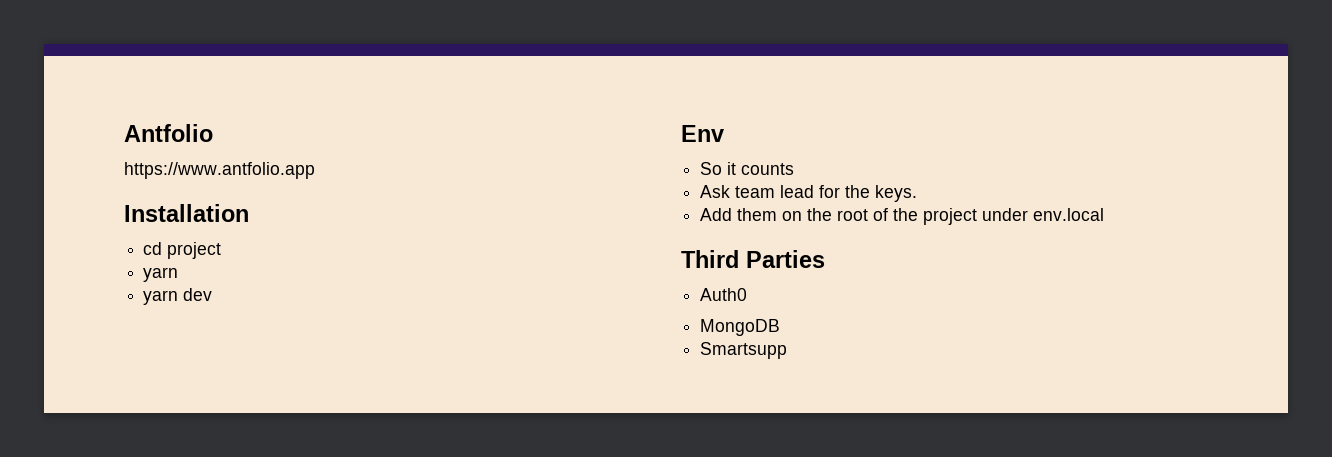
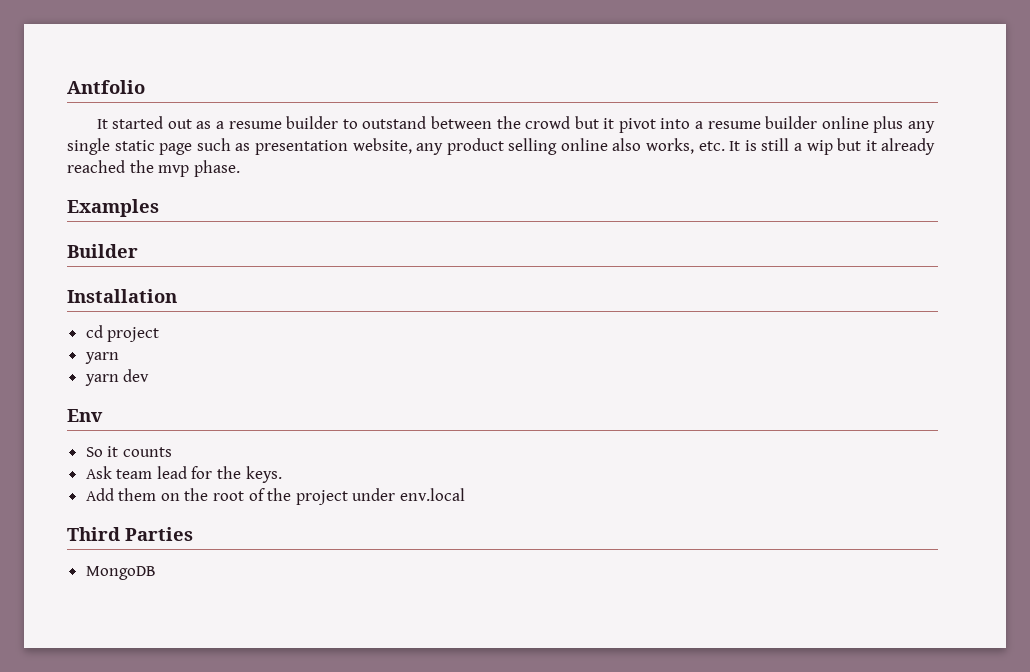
[124,162,315,179] https://www.antfolio.app -> [96,116,936,133] [67,138,936,155] [67,160,240,177] [67,199,159,217] [67,244,138,258] It started out as a resume builder to outstand between the crowd but it pivot into a resume builder online plus any single static page such as presentation website, any product selling online also works, etc. It is still a wip but it already reached the mvp phase. // Examples // Builder
[700,288,748,301] // Auth0 -> (193, 534) none
[700,342,788,359] // Smartsupp -> (156, 573) none

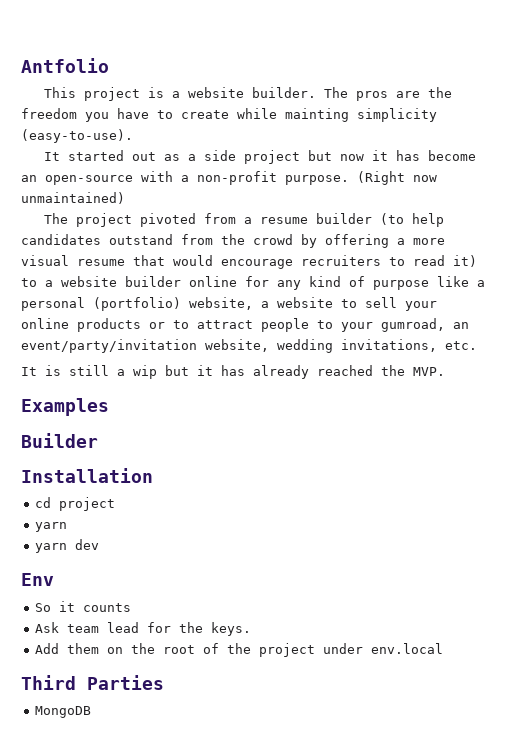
(145, 87) none -> [43,87,452,101] [21,108,437,122] [21,129,133,143] // This project is a website builder. The pros are the freedom you have to create while mainting simplicity (easy-to-use).
[228,116,936,133] [67,138,695,155] resume builder to outstand between the crowd but it pivot into a resume builder online plus any single static page such as presentation website, any product selling online also works, -> [203,150,476,164] [21,171,437,185] [21,192,125,204] [43,213,444,227] [21,234,445,248] [21,255,477,269] [21,276,485,290] [21,297,437,311] [21,318,469,332] [21,339,437,353] side project but now it has become an open-source with a non-profit purpose. (Right now unmaintained) // The project pivoted from a resume builder (to help candidates outstand from the crowd by offering a more visual resume that would encourage recruiters to read it) to a website builder online for any kind of purpose like a personal (portfolio) website, a website to sell your online products or to attract people to your gumroad, an event/party/invitation website, wedding invitations,
(725, 146) none -> (477, 345) //
(877, 145) none -> [221,365,245,376] has
[158,160,240,177] mvp phase. -> [413,367,445,376] MVP.

